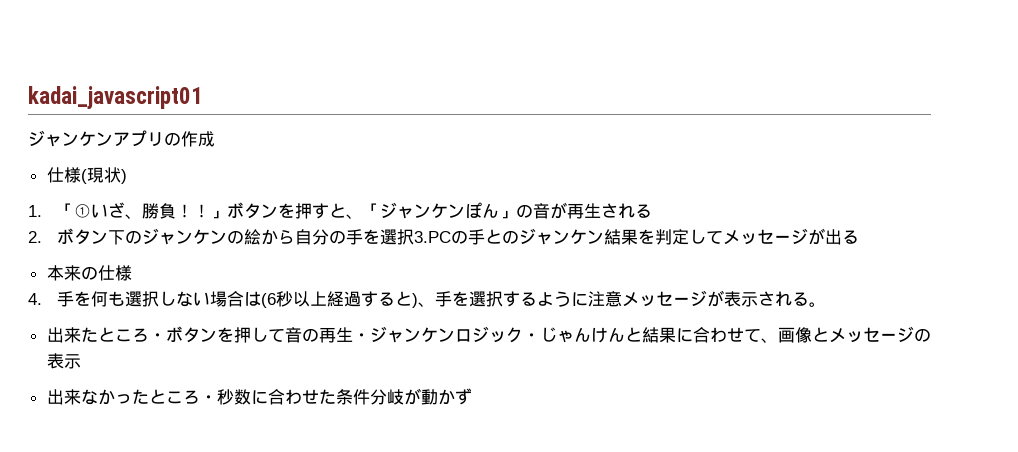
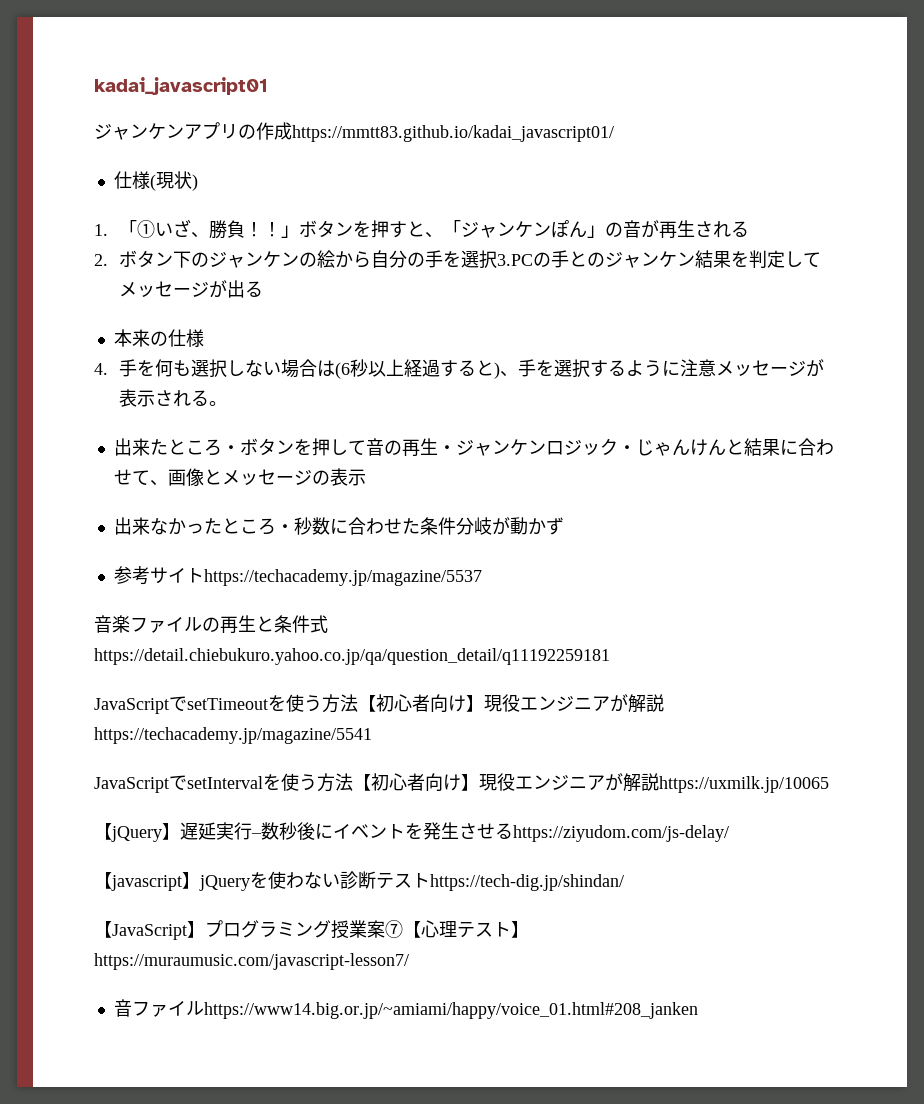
(215, 139) none -> [292,125,614,142] https://mmtt83.github.io/kadai_javascript01/
(472, 396) none -> [113,566,482,586] [94,615,328,634] [94,648,610,665] [94,694,664,714] [94,727,372,744] [94,773,829,793] [94,822,729,842] [94,871,624,891] [94,920,529,940] [94,953,409,970] [113,999,698,1019] // 参考サイトhttps://techacademy.jp/magazine/5537 // 音楽ファイルの再生と条件式https://detail.chiebukuro.yahoo.co.jp/qa/question_detail/q11192259181 // JavaScriptでsetTimeoutを使う方法【初心者向け】現役エンジニアが解説https://techacademy.jp/magazine/5541 // JavaScriptでsetIntervalを使う方法【初心者向け】現役エンジニアが解説https://uxmilk.jp/10065 // 【jQuery】遅延実行–数秒後にイベントを発生させるhttps://ziyudom.com/js-delay/ // 【javascript】jQueryを使わない診断テストhttps://tech-dig.jp/shindan/ // 【JavaScript】プログラミング授業案⑦【心理テスト】https://muraumusic.com/javascript-lesson7/ // 音ファイルhttps://www14.big.or.jp/~amiami/happy/voice_01.html#208_janken

